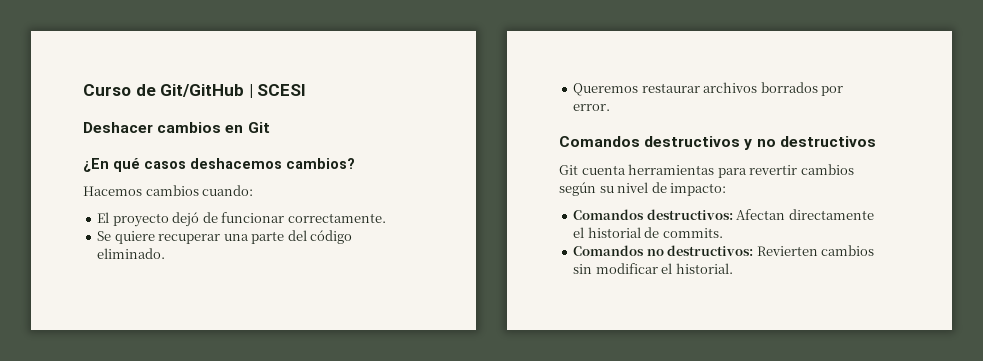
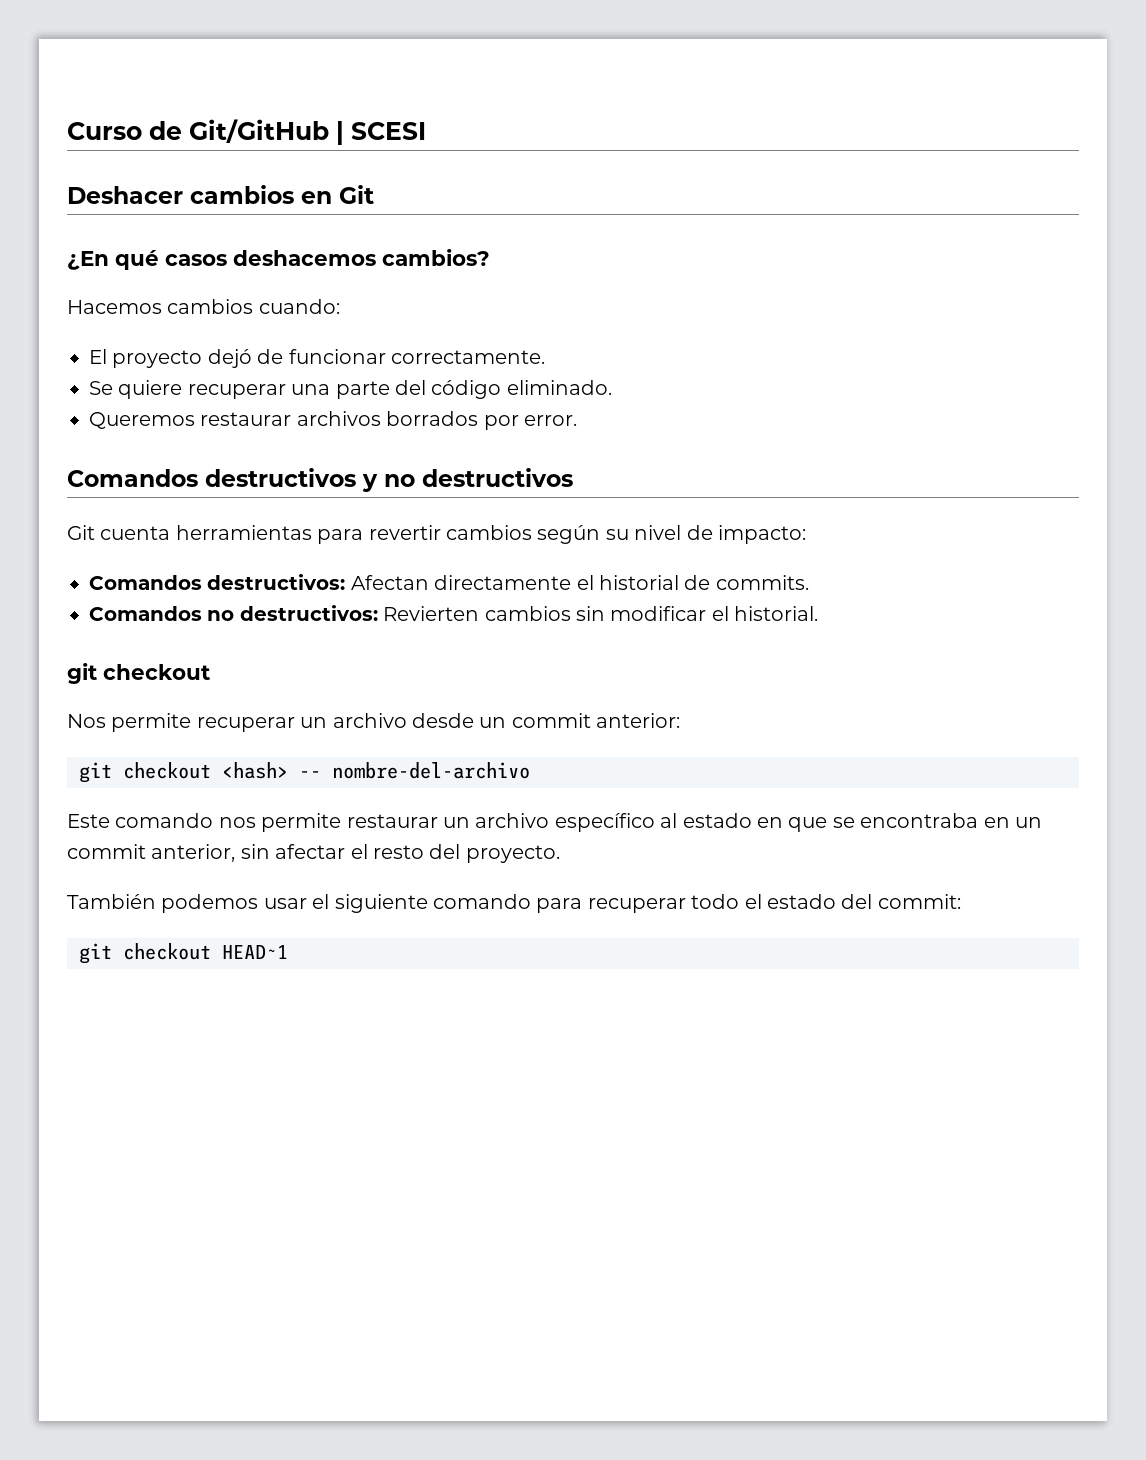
(733, 268) none -> [67,663,210,684] [67,713,681,732] [79,762,530,783] [67,813,1042,832] [67,844,560,863] [67,894,961,913] [79,943,288,964] // git checkout // Nos permite recuperar un archivo desde un commit anterior: // git checkout <hash> -- nombre-del-archivo // Este comando nos permite restaurar un archivo específico al estado en que se encontraba en un commit anterior, sin afectar el resto del proyecto. // También podemos usar el siguiente comando para recuperar todo el estado del commit: // git checkout HEAD~1

